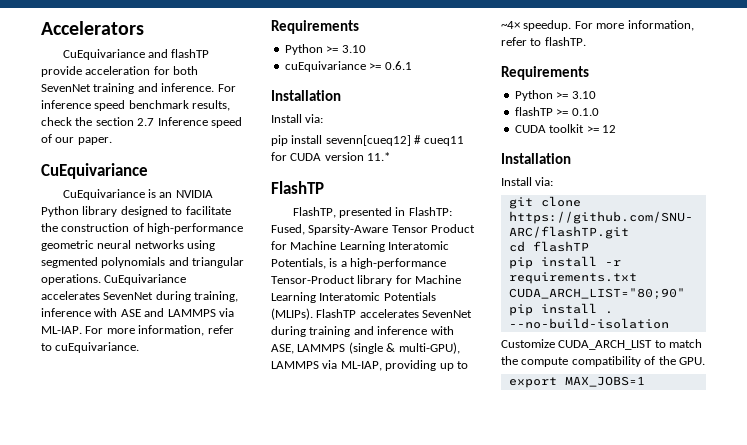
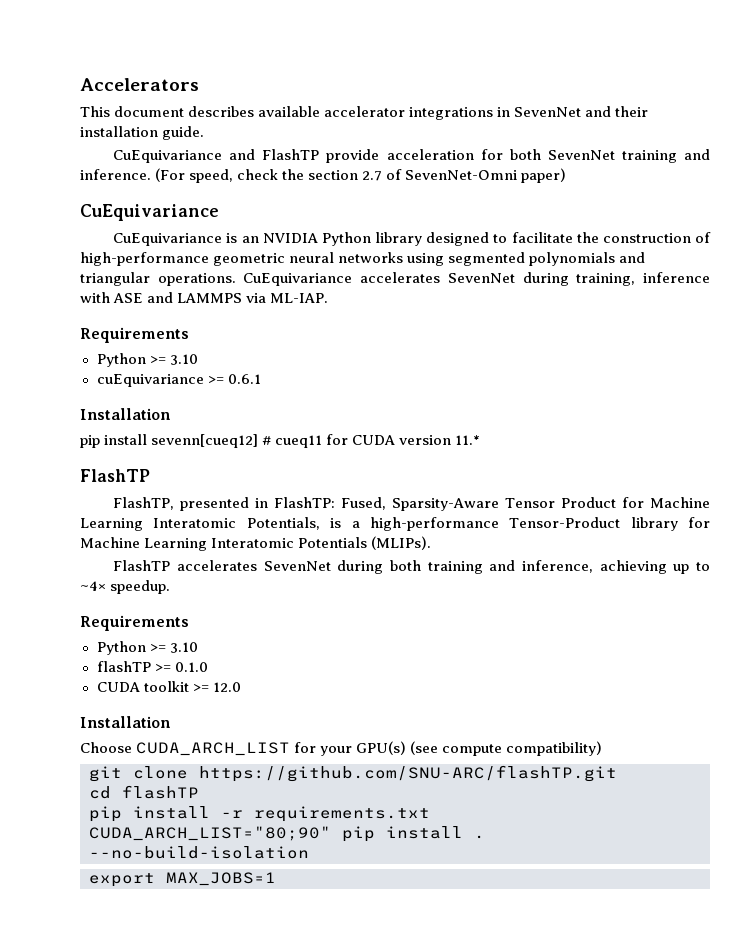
(144, 28) none -> [80,106,649,120] [80,126,205,140] // This document describes available accelerator integrations in SevenNet and their installation guide.
[171,49,210,58] flashTP -> [262,149,320,160] FlashTP
[217,84,236,92] [41,100,231,111] [41,117,242,128] [41,134,112,145] For inference speed benchmark results, check the section 2.7 Inference speed of our paper. -> [155,168,567,183] (For speed, check the section 2.7 of SevenNet-Omni paper)
[85,325,234,336] [41,342,140,353] For more information, refer to cuEquivariance. -> (329, 298) none
[271,114,324,123] // Install via: -> (171, 414) none
(313, 314) none -> (432, 543) //
[309,326,454,337] [271,342,460,354] [271,360,468,371] [501,20,694,31] [501,37,586,46] training and inference with ASE, LAMMPS (single & multi-GPU), LAMMPS via ML-IAP, providing up to ~4× speedup. For more information, refer to flashTP. -> [389,560,711,574] [80,580,171,594] both training and inference, achieving up to ~4× speedup.
[601,125,616,133] [501,153,571,164] [501,177,554,186] 12 // Installation // Install via: -> [212,682,241,692] [80,716,171,728] [80,741,603,756] 12.0 // Installation // Choose CUDA_ARCH_LIST for your GPU(s) (see compute compatibility)
[501,339,703,350] [501,356,705,367] // Customize CUDA_ARCH_LIST to match the compute compatibility of the GPU. -> (309, 852) none

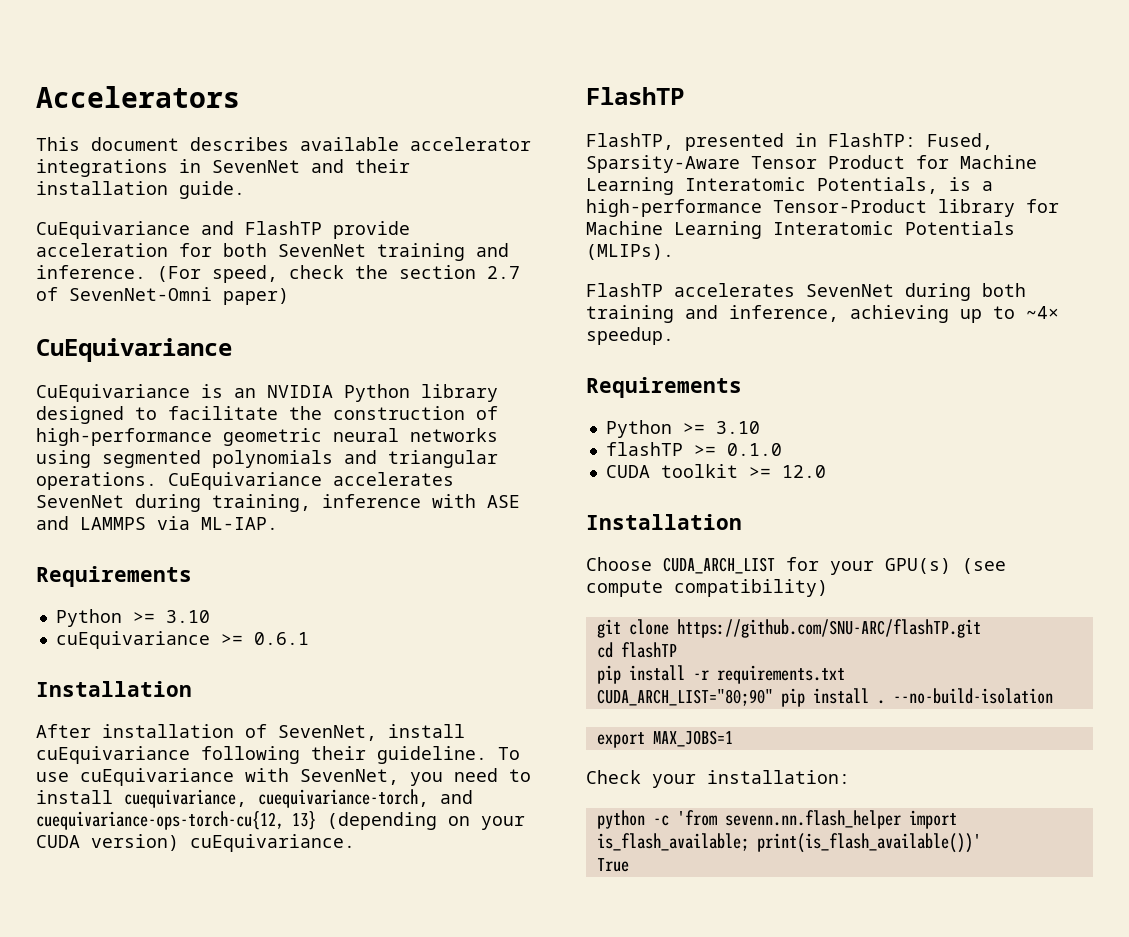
[80,434,481,448] pip install sevenn[cueq12] # cueq11 for CUDA version 11.* -> [36,724,465,741] [36,746,520,764] [36,768,531,786] [36,789,473,808] [36,811,525,830] [36,834,355,852] After installation of SevenNet, install cuEquivariance following their guideline. To use cuEquivariance with SevenNet, you need to install cuequivariance, cuequivariance-torch, and cuequivariance-ops-torch-cu{12, 13} (depending on your CUDA version) cuEquivariance.
(276, 879) none -> [586,770,850,788] [596,810,957,829] [596,833,981,853] [596,858,629,872] // Check your installation: // python -c 'from sevenn.nn.flash_helper import is_flash_available; print(is_flash_available())' // True

